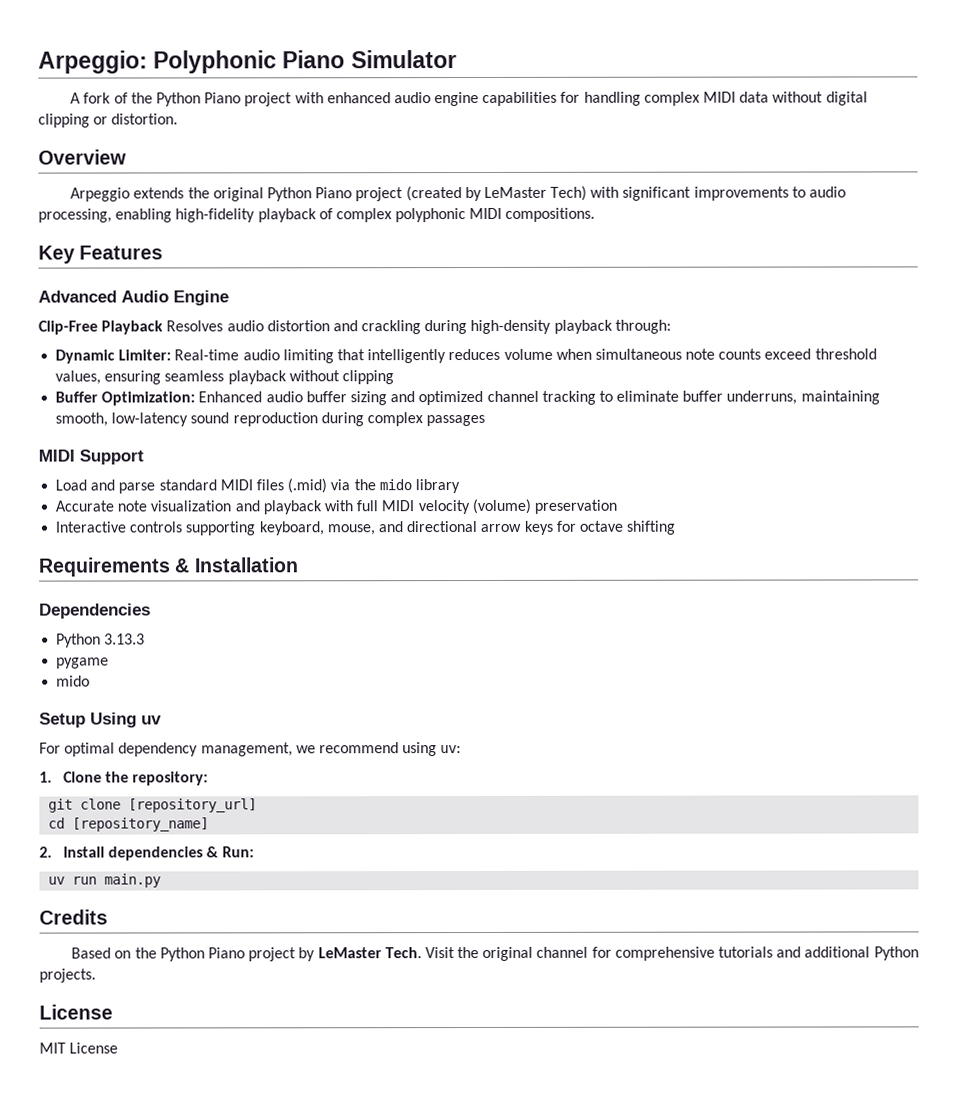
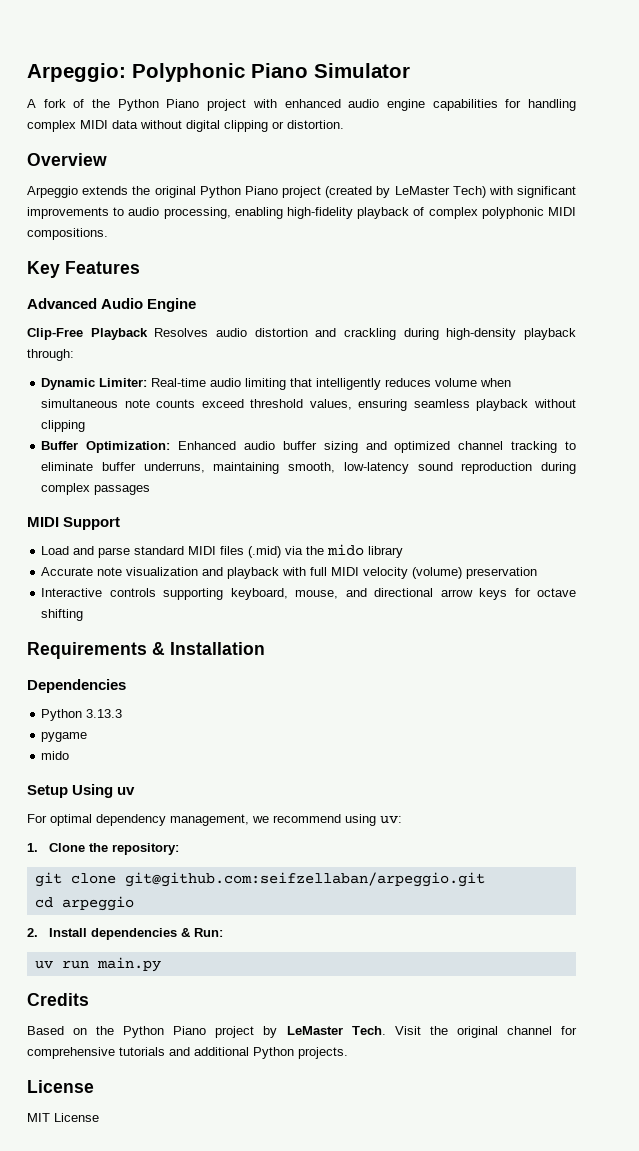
[128,798,258,813] [repository_url] -> [124,872,485,887] git@github.com:seifzellaban/arpeggio.git
[72,817,210,832] [repository_name] -> [61,896,134,911] arpeggio

